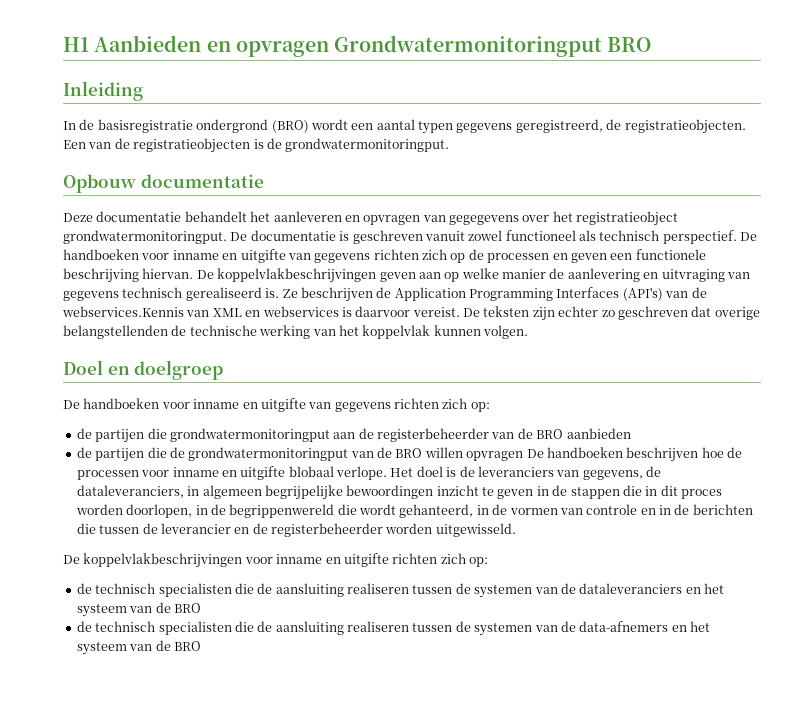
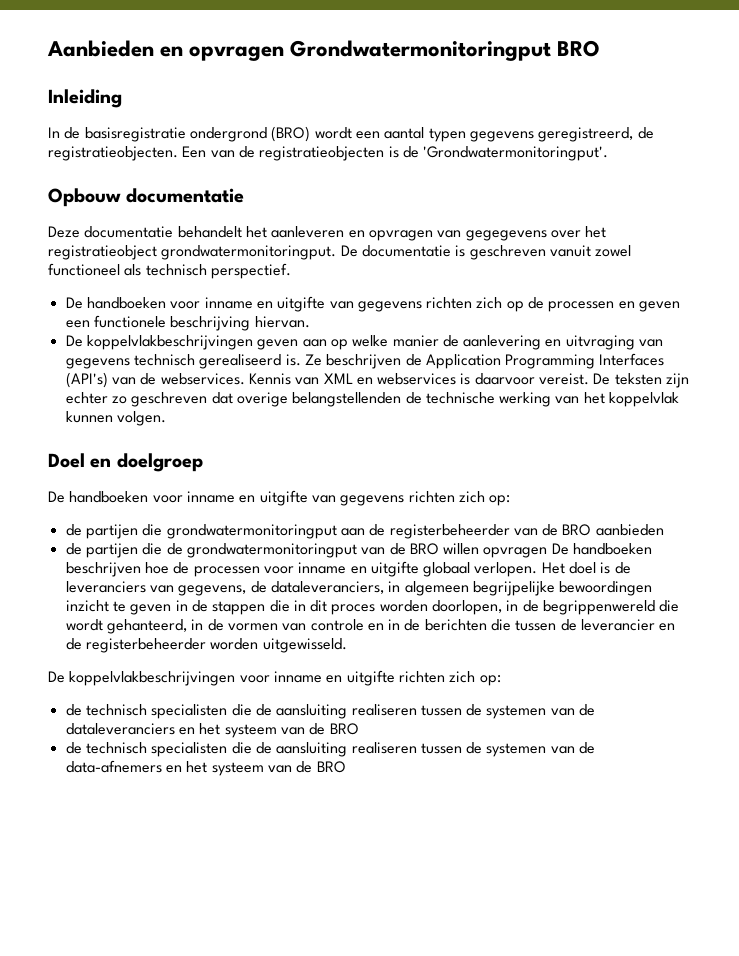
[63,37,89,52] H1 -> (47, 48) none
[285,138,450,152] grondwatermonitoringput. -> [423,146,609,161] 'Grondwatermonitoringput'.
(737, 237) none -> (291, 271) //
(194, 273) none -> (310, 322) //
[62,306,184,317] webservices.Kennis -> [160,373,291,385] webservices. Kennis
[288,466,387,480] blobaal verlope. -> [423,562,538,577] globaal verlopen.

